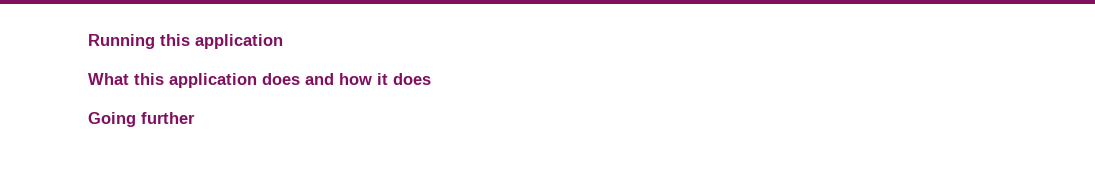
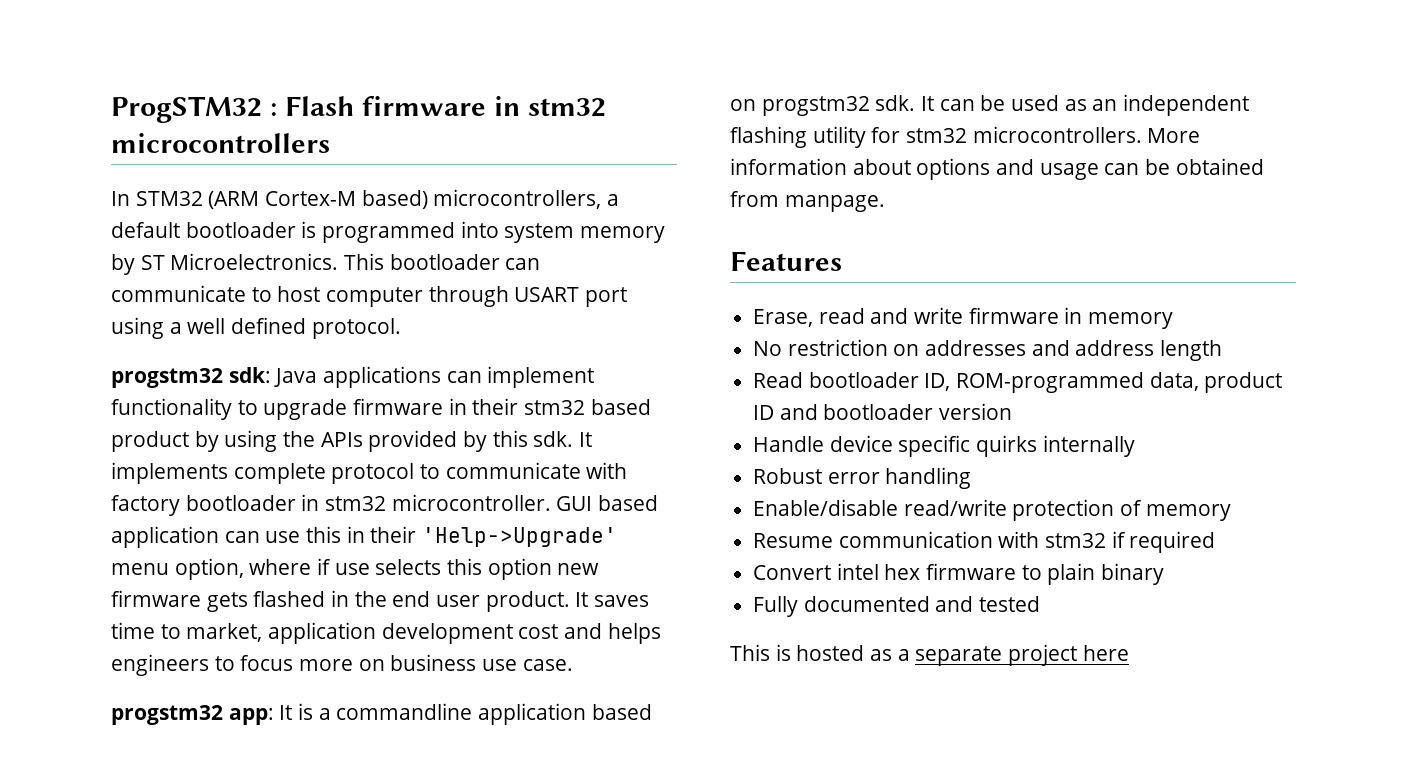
[88,34,283,49] [88,73,431,88] [88,112,195,127] Running this application // What this application does and how it does // Going further -> [111,96,607,123] [111,133,330,153] [111,189,620,209] [111,221,666,243] [111,253,541,275] [111,285,628,307] [111,317,401,339] [111,366,595,388] [111,398,651,420] [111,430,593,452] [111,462,628,484] [111,494,659,516] [111,526,618,548] [111,558,600,580] [111,590,650,612] [111,622,661,644] [111,654,573,676] [111,703,652,725] [730,94,1250,116] [730,126,1201,148] [730,158,1264,180] [730,191,885,212] [730,251,842,271] [753,307,1174,329] [753,339,1223,361] [753,372,1283,393] [753,403,1013,420] [753,435,1135,457] [753,467,972,489] [753,499,1231,521] [753,531,1216,553] [753,563,1165,585] [753,596,1041,617] [730,644,1129,666] ProgSTM32 : Flash firmware in stm32 microcontrollers // In STM32 (ARM Cortex-M based) microcontrollers, a default bootloader is programmed into system memory by ST Microelectronics. This bootloader can communicate to host computer through USART port using a well defined protocol. // progstm32 sdk: Java applications can implement functionality to upgrade firmware in their stm32 based product by using the APIs provided by this sdk. It implements complete protocol to communicate with factory bootloader in stm32 microcontroller. GUI based application can use this in their 'Help->Upgrade' menu option, where if use selects this option new firmware gets flashed in the end user product. It saves time to market, application development cost and helps engineers to focus more on business use case. // progstm32 app: It is a commandline application based on progstm32 sdk. It can be used as an independent flashing utility for stm32 microcontrollers. More information about options and usage can be obtained from manpage. // Features // Erase, read and write firmware in memory // No restriction on addresses and address length // Read bootloader ID, ROM-programmed data, product ID and bootloader version // Handle device specific quirks internally // Robust error handling // Enable/disable read/write protection of memory // Resume communication with stm32 if required // Convert intel hex firmware to plain binary // Fully documented and tested // This is hosted as a separate project here

